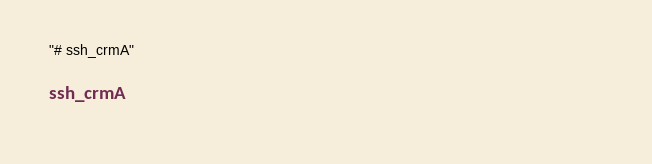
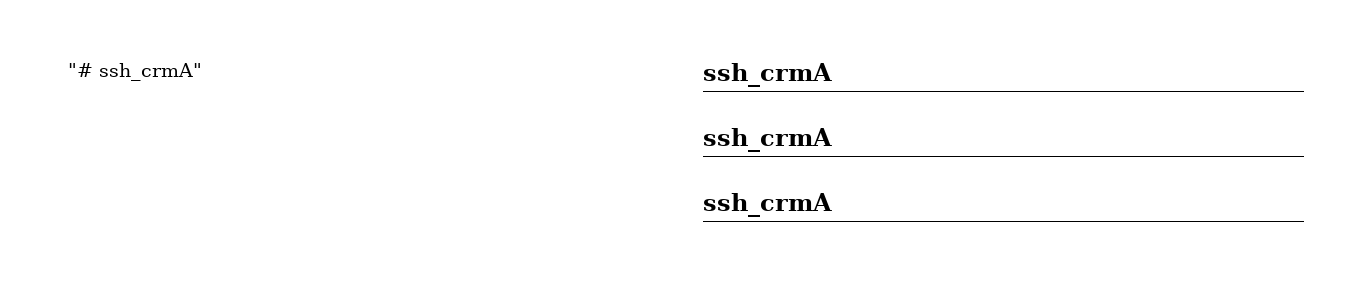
(126, 94) none -> [703,128,832,152] [703,193,832,217] // ssh_crmA // ssh_crmA

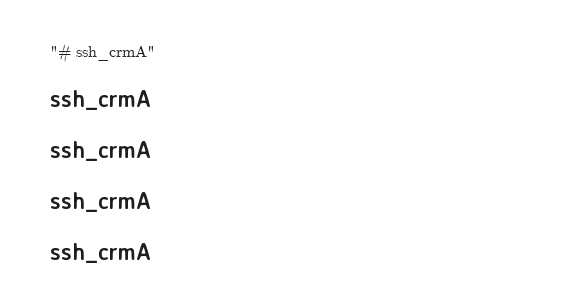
(832, 205) none -> [50,243,151,263] // ssh_crmA

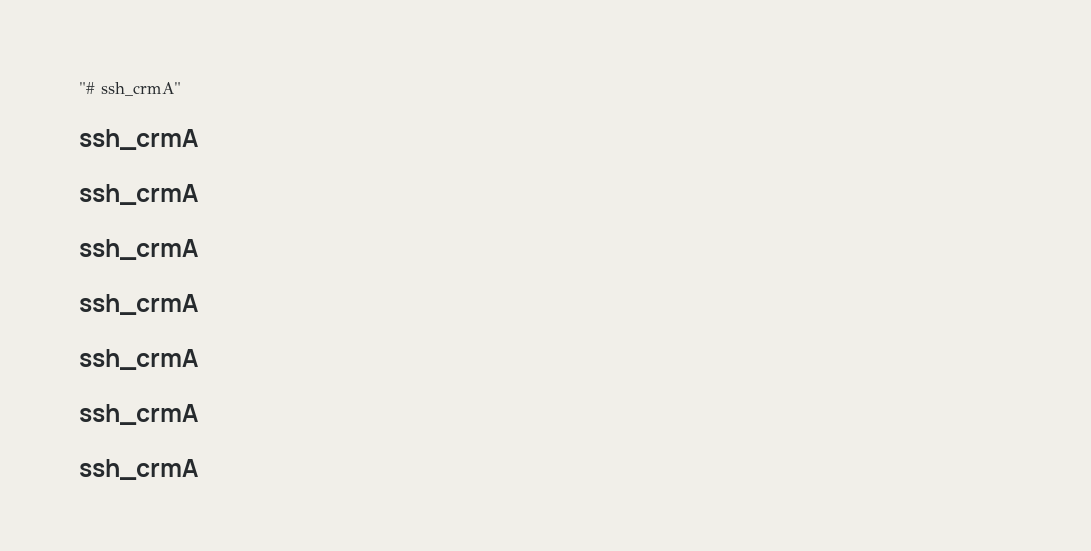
(151, 253) none -> [79,349,198,370] [79,404,198,425] [79,459,198,480] // ssh_crmA // ssh_crmA // ssh_crmA

